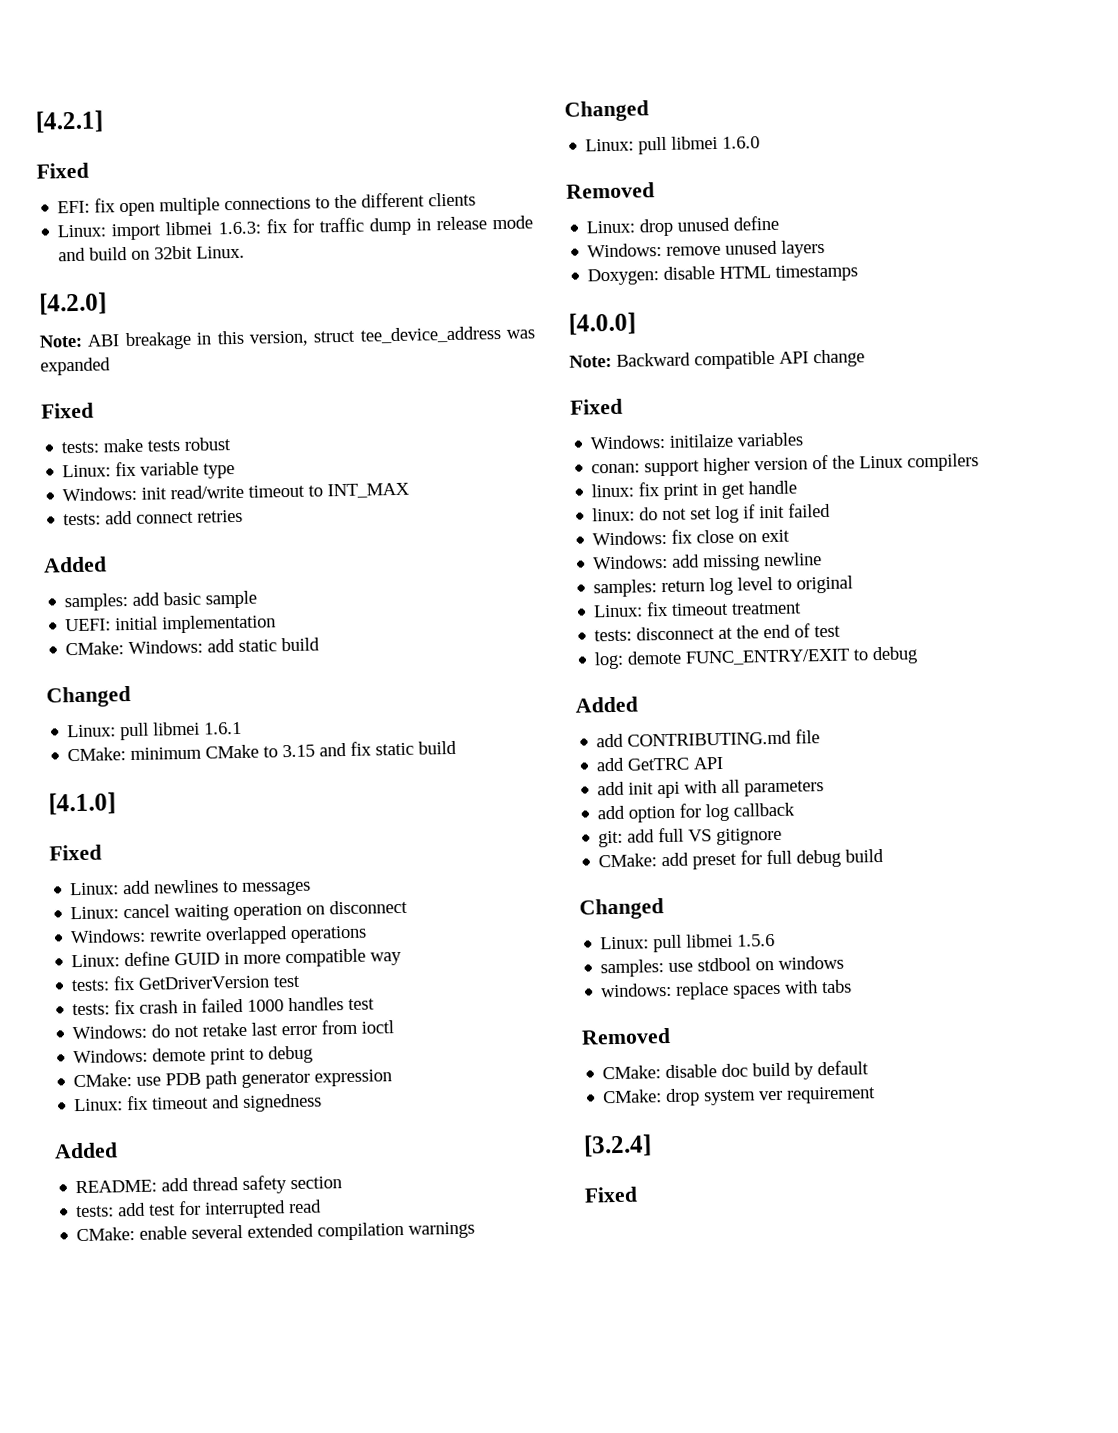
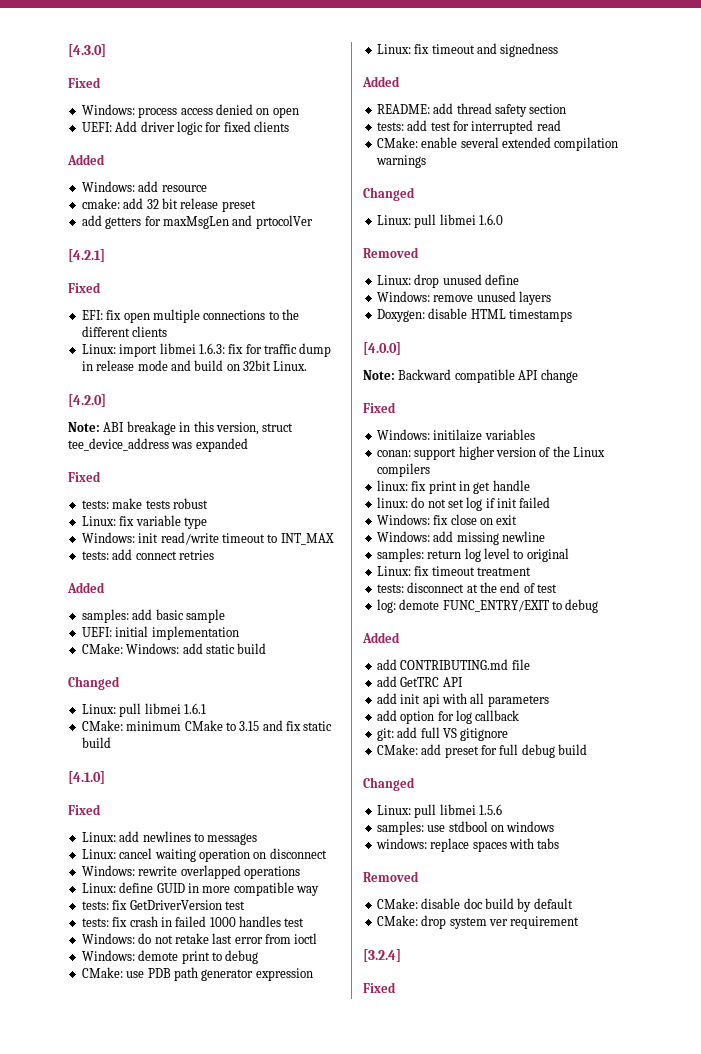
(35, 121) none -> [68,44,106,57] [68,77,101,88] [81,104,299,118] [81,121,289,135] [67,154,105,165] [81,181,207,192] [81,198,256,212] [81,215,313,229] [4.3.0] // Fixed // Windows: process access denied on open // UEFI: Add driver logic for fixed clients // Added // Windows: add resource // cmake: add 32 bit release preset // add getters for maxMsgLen and prtocolVer //

